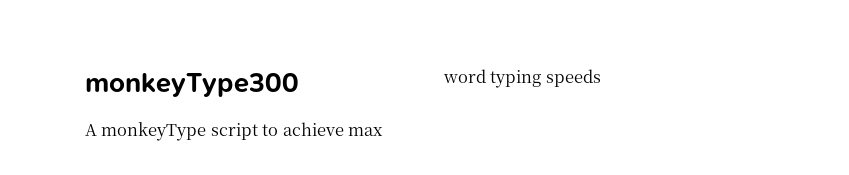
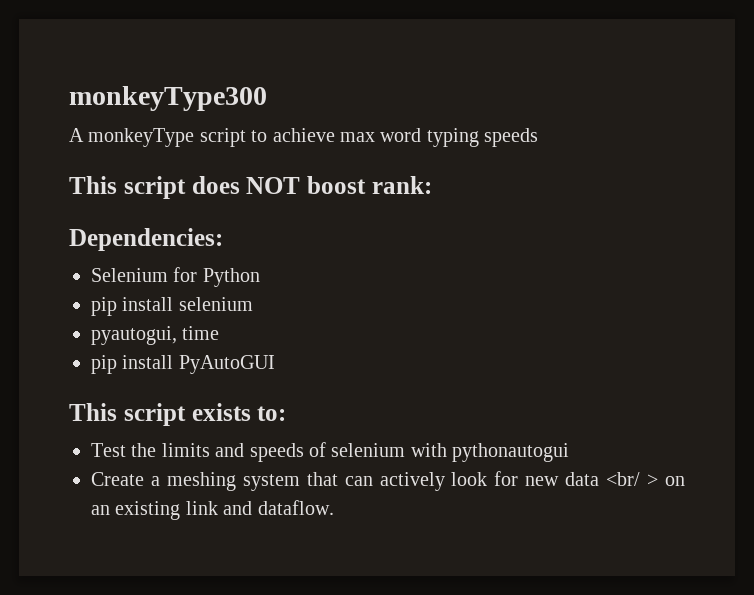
(601, 78) none -> [69,176,432,199] [69,228,223,251] [91,267,260,287] [91,297,253,316] [91,326,220,345] [91,355,275,374] [69,403,287,426] [91,442,570,462] [91,471,685,491] [91,500,334,520] // This script does NOT boost rank: // Dependencies: // Selenium for Python // pip install selenium // pyautogui, time // pip install PyAutoGUI // This script exists to: // Test the limits and speeds of selenium with pythonautogui // Create a meshing system that can actively look for new data <br/ > on an existing link and dataflow.

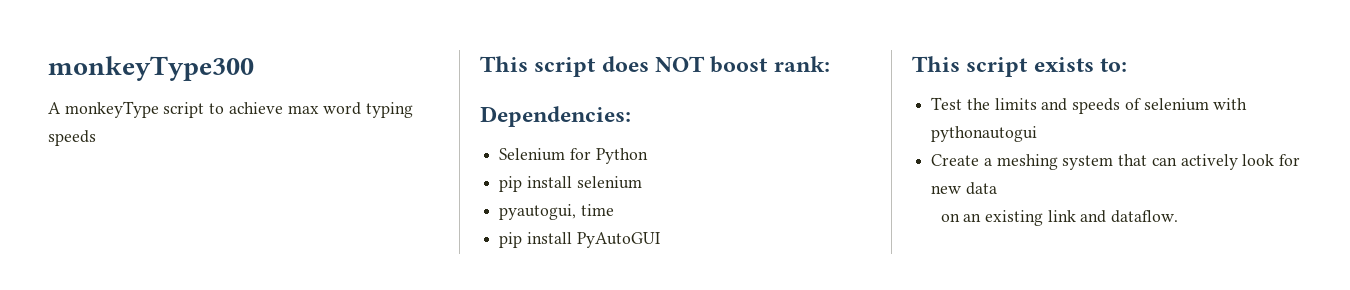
[606,472,659,486] <br/ > -> (997, 188) //

